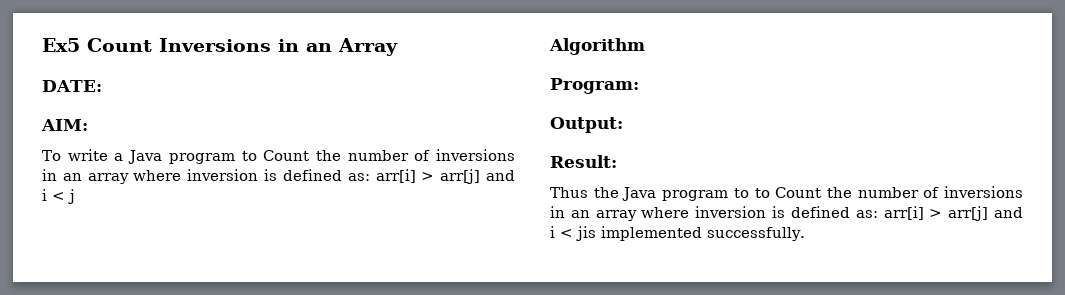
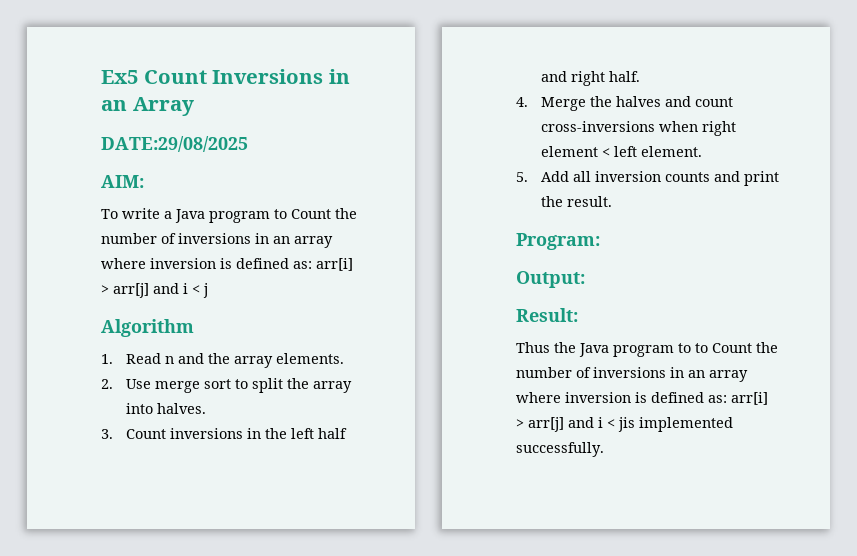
[42,80,102,92] DATE: -> [101,136,248,152] DATE:29/08/2025
(645, 46) none -> [101,353,344,368] [101,378,352,393] [125,403,206,414] [101,428,347,439] [540,71,640,86] [516,96,733,111] [540,121,736,136] [540,146,702,157] [516,171,779,186] [540,196,612,207] // 1. Read n and the array elements. // 2. Use merge sort to split the array into halves. // 3. Count inversions in the left half and right half. // 4. Merge the halves and count cross-inversions when right element < left element. // 5. Add all inversion counts and print the result.

